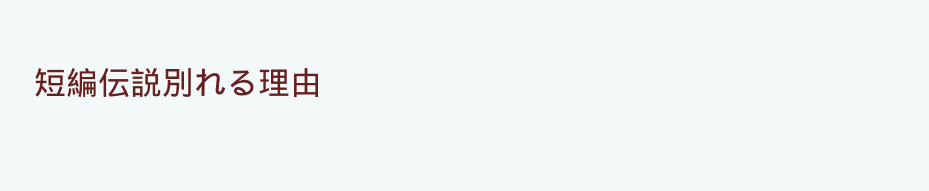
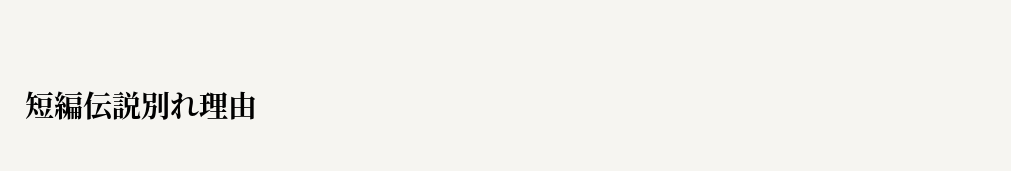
[226,70,258,96] る -> (199, 105) none

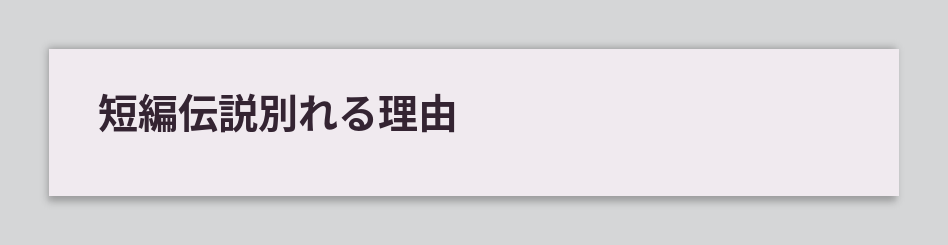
(199, 105) none -> [338,96,378,131] る

